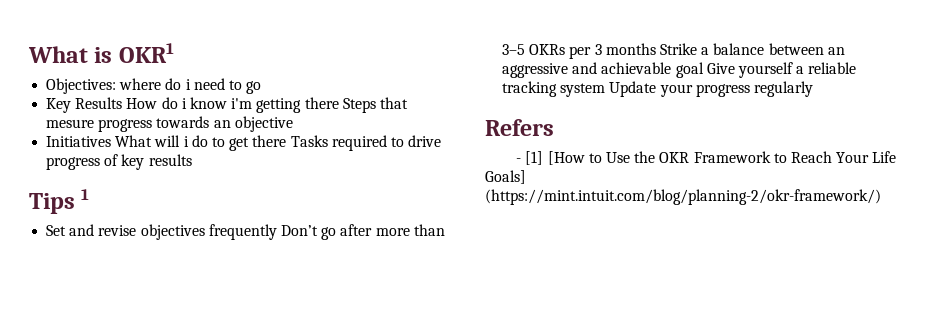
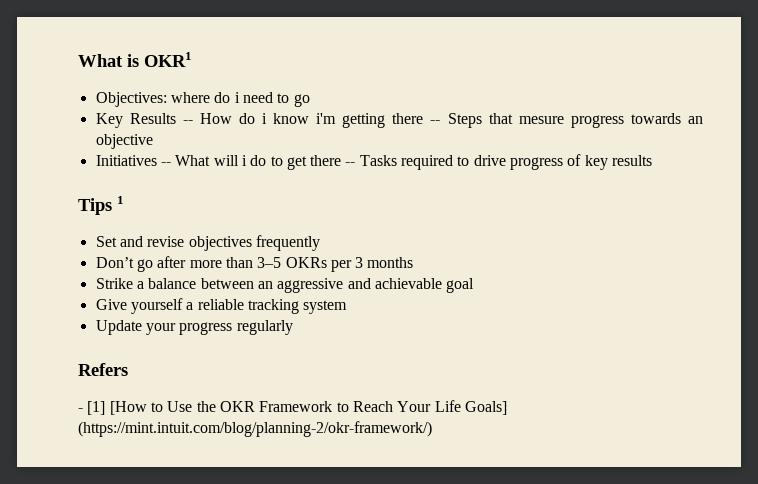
(123, 103) none -> [182,120,193,124] --
(339, 103) none -> [430,120,441,124] --
(112, 141) none -> [160,162,171,166] --
(287, 141) none -> [345,162,356,166] --
(277, 232) none -> (320, 243) //
(656, 49) none -> (414, 262) //
(704, 70) none -> (475, 285) //
(606, 90) none -> (348, 307) //

